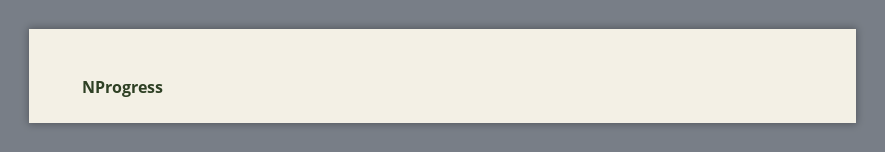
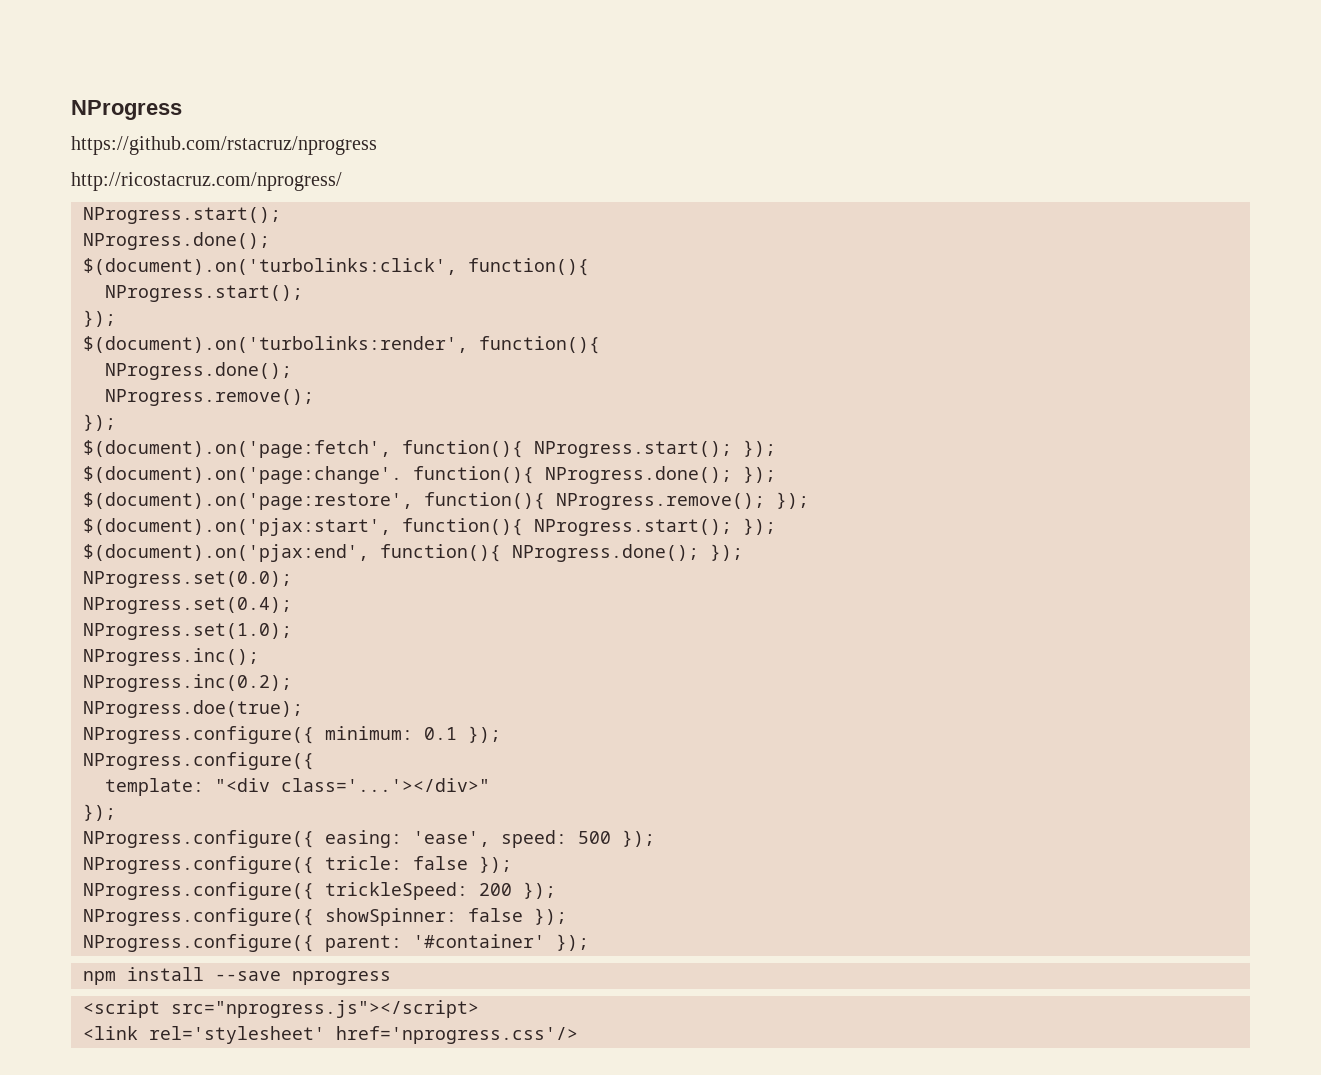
(163, 89) none -> [71,136,377,155] [71,172,342,191] [83,207,281,224] [83,232,270,250] [83,258,589,276] [105,285,303,302] [83,310,116,327] [83,336,600,354] [105,362,292,380] [105,389,314,406] [83,414,116,431] [83,440,776,458] [83,466,776,484] [83,492,809,510] [83,518,776,536] [83,544,743,562] [83,571,292,588] [83,597,292,614] [83,623,292,640] [83,648,259,666] [83,674,292,692] [83,700,303,718] [83,726,501,744] [83,752,314,770] [105,778,490,796] [83,804,116,821] [83,830,655,848] [83,856,512,874] [83,882,556,900] [83,908,567,926] [83,934,589,952] [83,967,391,985] [83,1000,479,1018] [83,1026,578,1044] // https://github.com/rstacruz/nprogress // http://ricostacruz.com/nprogress/ // NProgress.start(); // NProgress.done(); // $(document).on('turbolinks:click', function(){ // NProgress.start(); // }); // $(document).on('turbolinks:render', function(){ // NProgress.done(); // NProgress.remove(); // }); // $(document).on('page:fetch', function(){ NProgress.start(); }); // $(document).on('page:change'. function(){ NProgress.done(); }); // $(document).on('page:restore', function(){ NProgress.remove(); }); // $(document).on('pjax:start', function(){ NProgress.start(); }); // $(document).on('pjax:end', function(){ NProgress.done(); }); // NProgress.set(0.0); // NProgress.set(0.4); // NProgress.set(1.0); // NProgress.inc(); // NProgress.inc(0.2); // NProgress.doe(true); // NProgress.configure({ minimum: 0.1 }); // NProgress.configure({ // template: "<div class='...'></div>" // }); // NProgress.configure({ easing: 'ease', speed: 500 }); // NProgress.configure({ tricle: false }); // NProgress.configure({ trickleSpeed: 200 }); // NProgress.configure({ showSpinner: false }); // NProgress.configure({ parent: '#container' }); // npm install --save nprogress // <script src="nprogress.js"></script> // <link rel='stylesheet' href='nprogress.css'/>

